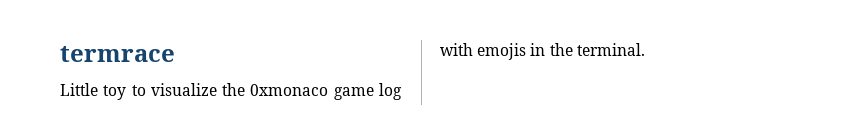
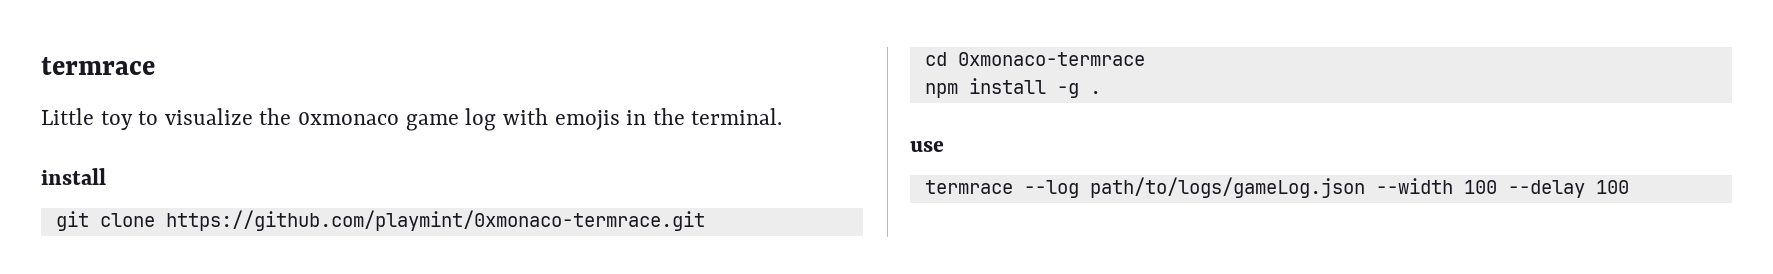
(645, 49) none -> [41,168,106,185] [55,210,705,231] [924,52,1145,66] [924,78,1101,98] [910,141,944,152] [924,177,1629,198] // install // git clone https://github.com/playmint/0xmonaco-termrace.git // cd 0xmonaco-termrace // npm install -g . // use // termrace --log path/to/logs/gameLog.json --width 100 --delay 100

